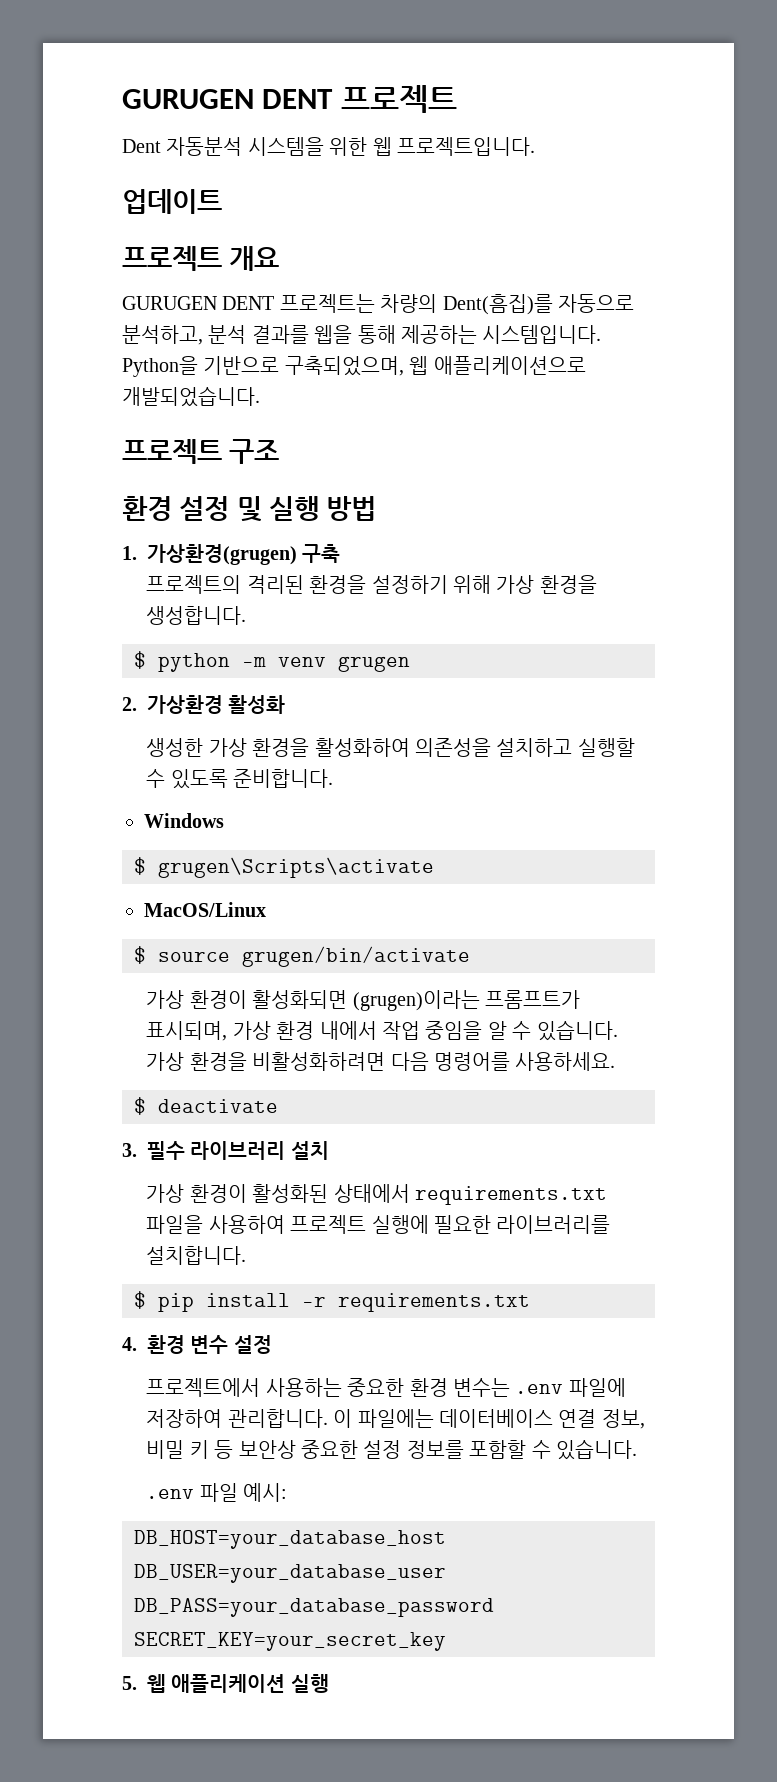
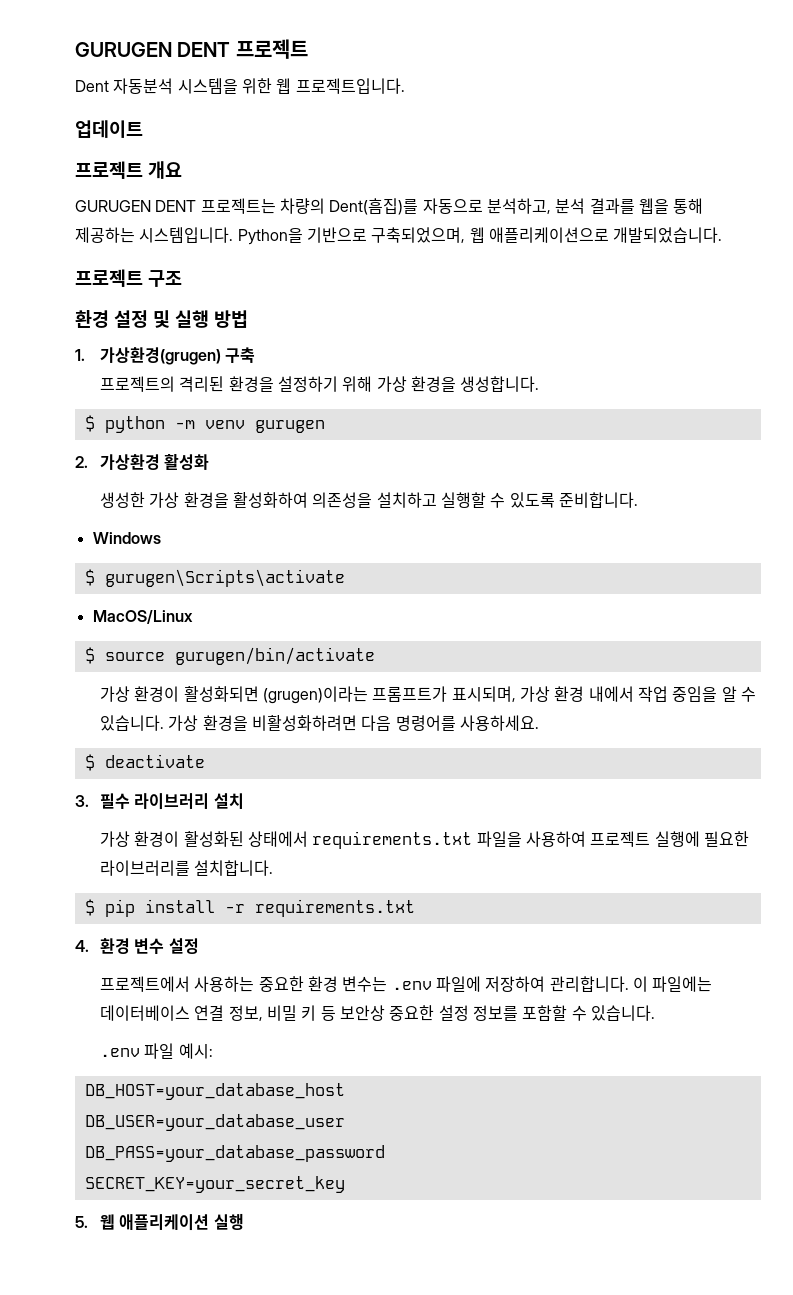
[338,656,410,672] grugen -> [254,420,325,433] gurugen
[158,857,434,878] grugen\Scripts\activate -> [104,569,345,587] gurugen\Scripts\activate
[242,946,470,967] grugen/bin/activate -> [174,647,375,665] gurugen/bin/activate

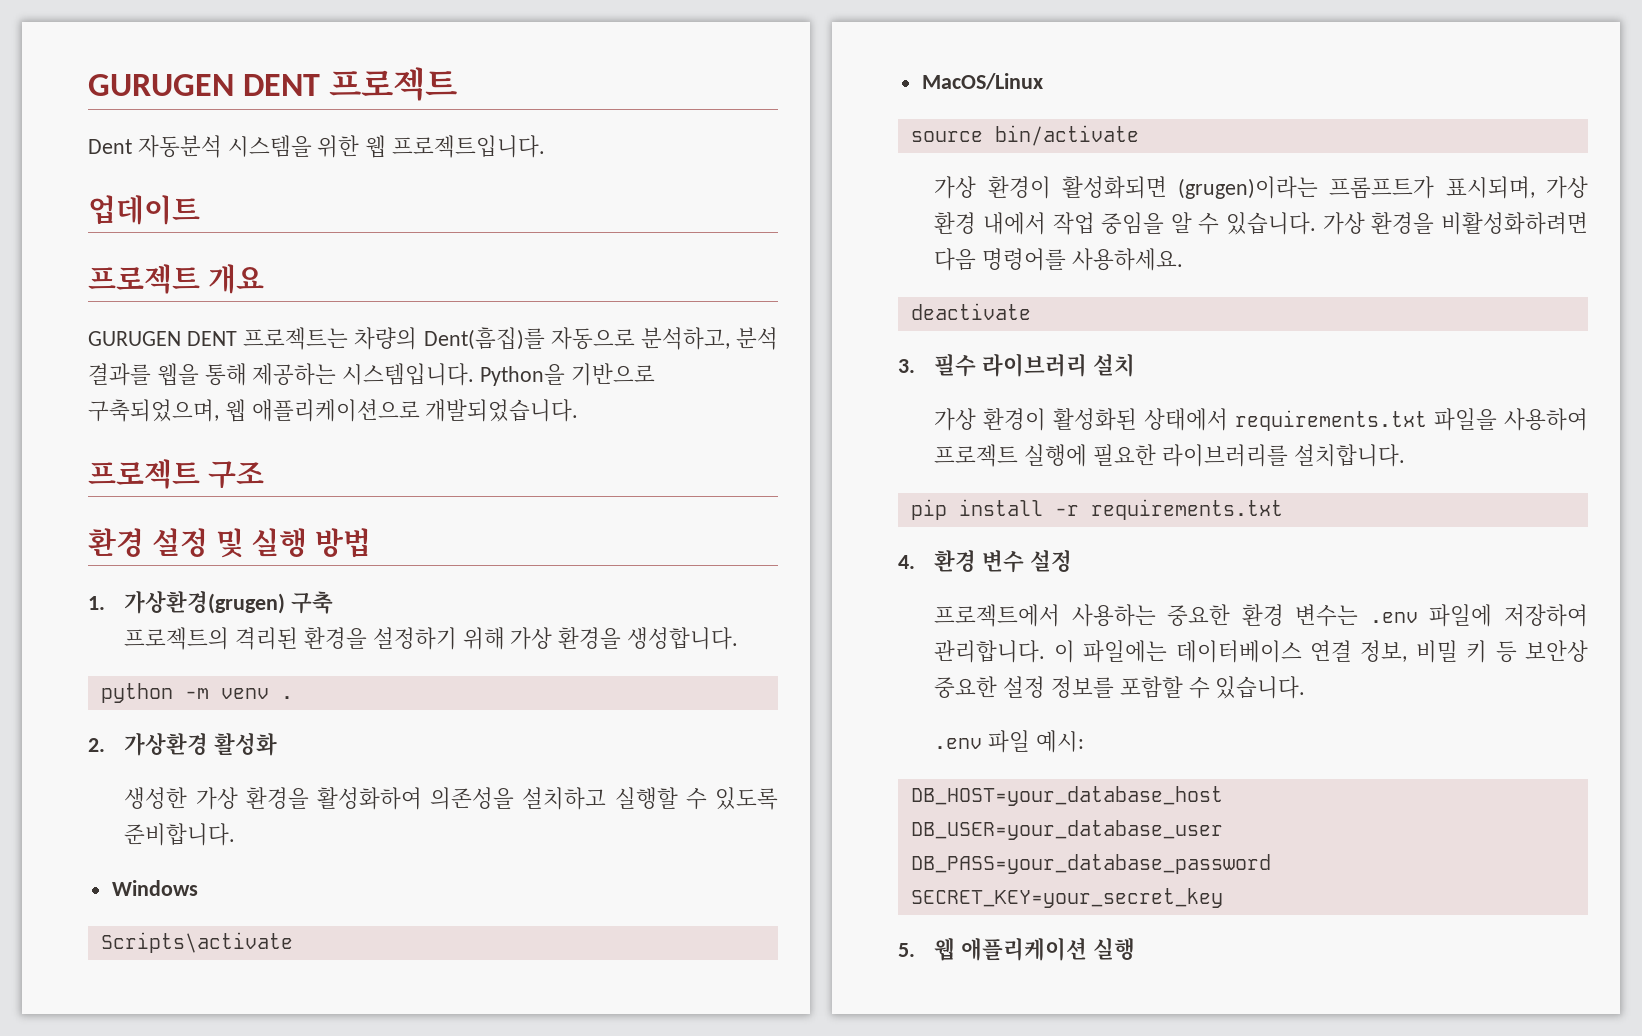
[84,415,95,432] $ -> (738, 638) none
[254,420,325,433] gurugen -> [280,696,293,699] .
[84,569,345,587] $ gurugen\Scripts\activate -> [100,932,293,953] Scripts\activate
[84,647,375,665] $ source gurugen/bin/activate -> [910,125,1139,146] source bin/activate
[84,754,95,771] $ -> (1183, 259) none
[84,899,95,916] $ -> (1405, 455) none

